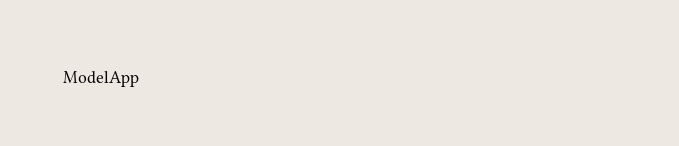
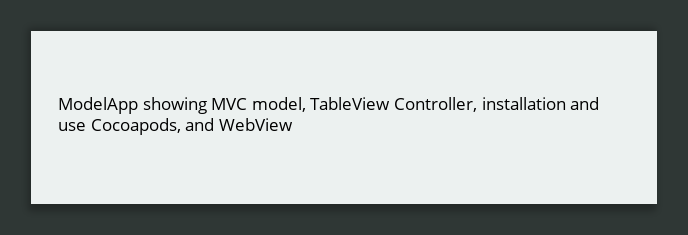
(139, 79) none -> [142,97,600,114] [58,118,293,135] showing MVC model, TableView Controller, installation and use Cocoapods, and WebView

